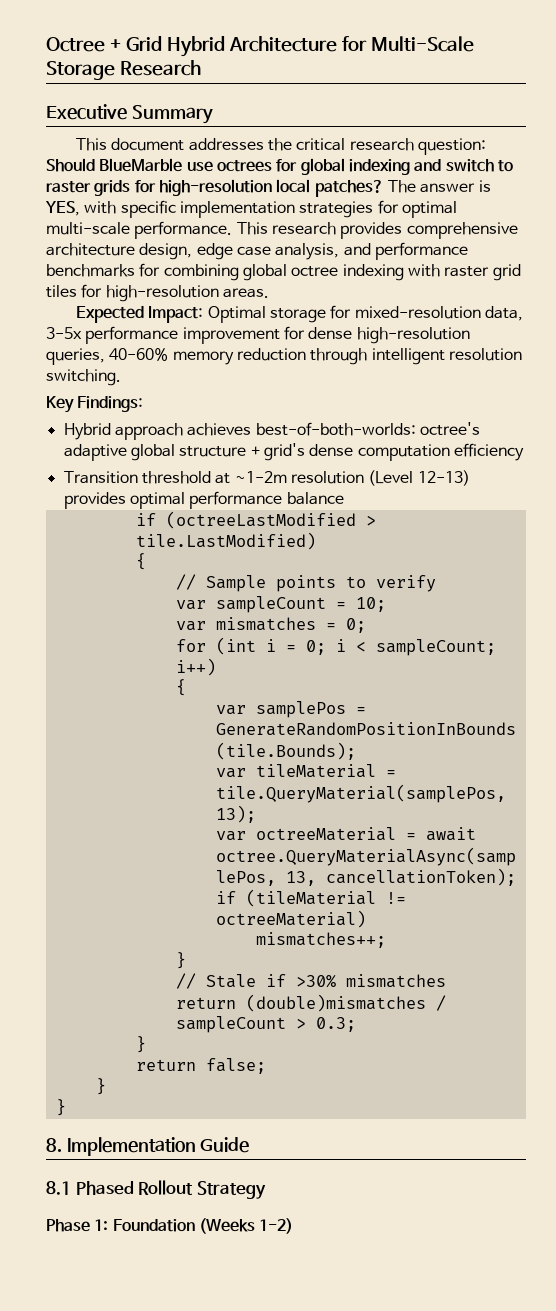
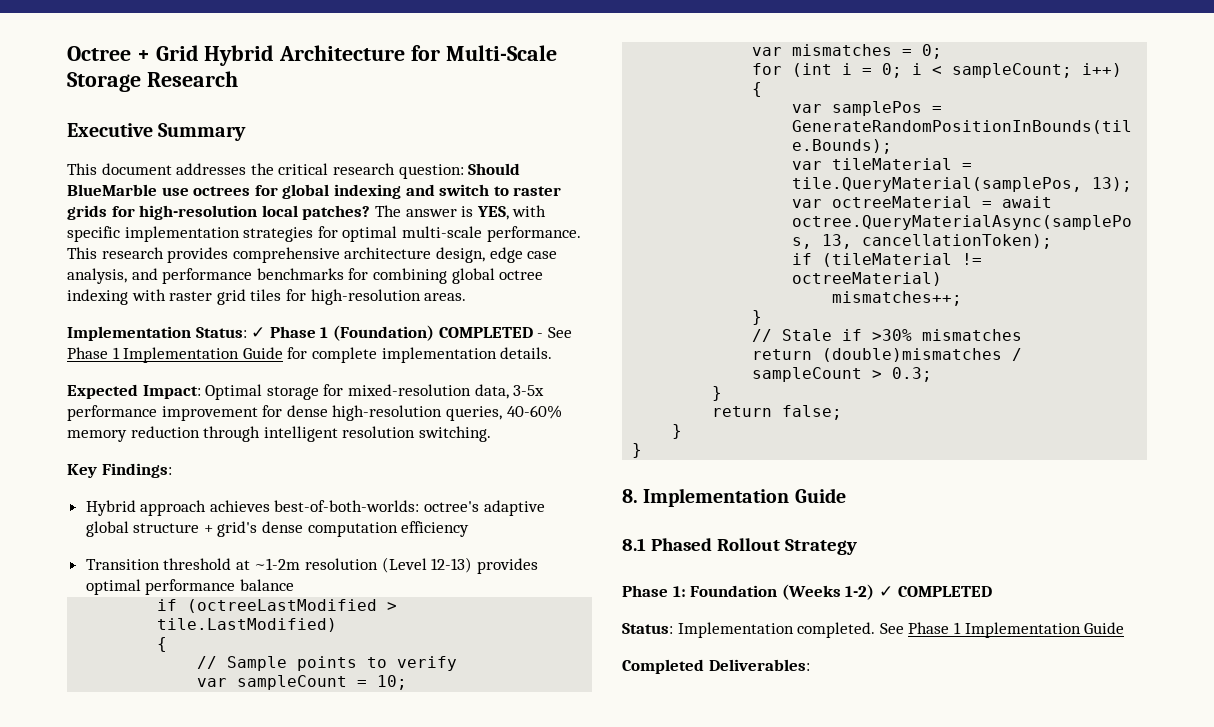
(269, 293) none -> [67,325,572,341] [67,347,553,363] // Implementation Status: ✓ Phase 1 (Foundation) COMPLETED - See Phase 1 Implementation Guide for complete implementation details.
(294, 1226) none -> [878,586,992,597] [622,622,1125,638] [622,659,810,674] ✓ COMPLETED // Status: Implementation completed. See Phase 1 Implementation Guide // Completed Deliverables:

